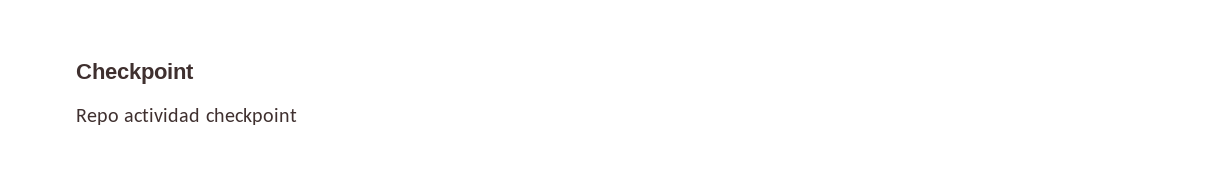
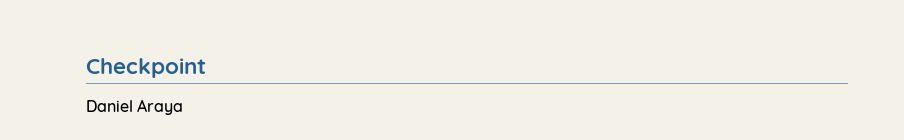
[76,108,297,125] Repo actividad checkpoint -> [86,99,184,115] Daniel Araya

